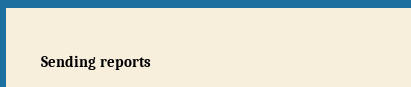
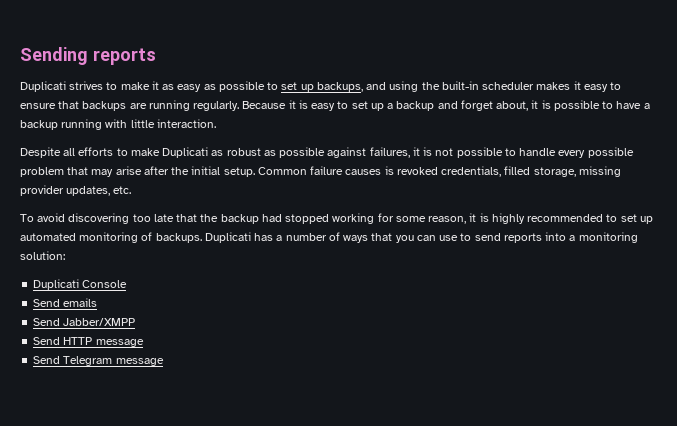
(152, 63) none -> [20,81,622,92] [20,100,650,111] [20,119,216,130] [20,147,634,158] [20,166,621,177] [20,185,132,196] [20,213,653,224] [20,232,638,243] [20,251,65,260] [33,279,128,290] [33,298,98,307] [33,318,136,326] [33,337,144,347] [33,356,164,366] // Duplicati strives to make it as easy as possible to set up backups, and using the built-in scheduler makes it easy to ensure that backups are running regularly. Because it is easy to set up a backup and forget about, it is possible to have a backup running with little interaction. // Despite all efforts to make Duplicati as robust as possible against failures, it is not possible to handle every possible problem that may arise after the initial setup. Common failure causes is revoked credentials, filled storage, missing provider updates, etc. // To avoid discovering too late that the backup had stopped working for some reason, it is highly recommended to set up automated monitoring of backups. Duplicati has a number of ways that you can use to send reports into a monitoring solution: // Duplicati Console // Send emails // Send Jabber/XMPP // Send HTTP message // Send Telegram message

